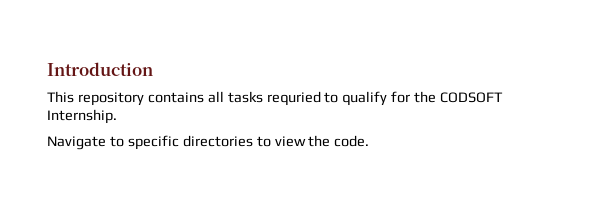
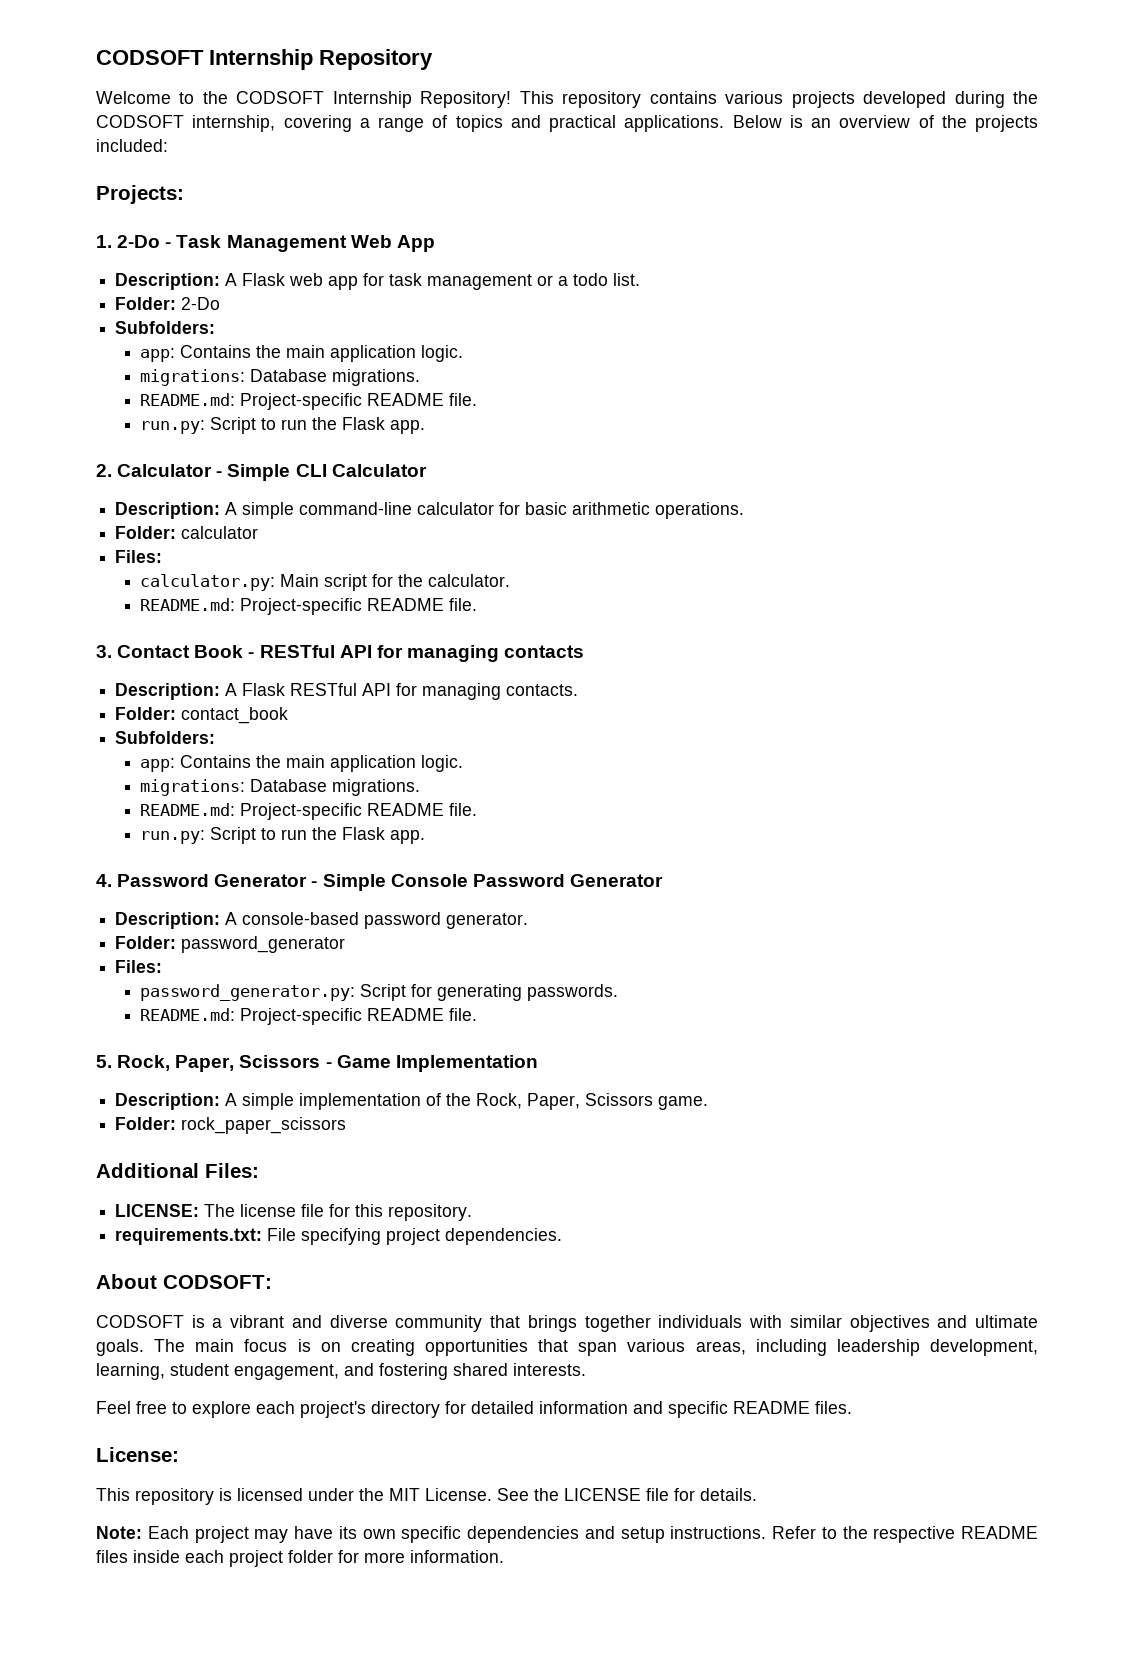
[47,62,153,76] [47,91,504,106] [47,109,117,124] [47,135,370,150] Introduction // This repository contains all tasks requried to qualify for the CODSOFT Internship. // Navigate to specific directories to view the code. -> [96,49,433,70] [96,91,1038,108] [96,115,1038,132] [96,139,168,152] [96,185,184,204] [96,235,435,252] [115,273,641,290] [115,297,221,310] [115,321,216,334] [140,345,464,362] [140,369,421,386] [140,393,478,410] [140,417,426,434] [96,464,427,481] [115,502,745,519] [115,526,259,539] [115,550,163,563] [140,574,511,591] [140,598,478,615] [96,645,585,662] [115,683,579,700] [115,707,289,724] [115,731,216,744] [140,755,464,772] [140,779,421,796] [140,803,478,820] [140,827,426,844] [96,874,663,891] [115,912,529,929] [115,936,346,953] [115,960,163,973] [140,984,619,1001] [140,1008,478,1025] [96,1055,538,1072] [115,1093,709,1110] [115,1117,347,1134] [96,1163,259,1178] [115,1204,473,1221] [115,1228,563,1245] [96,1274,272,1289] [96,1315,1038,1332] [96,1339,1038,1356] [96,1363,586,1380] [96,1401,852,1418] [96,1447,179,1462] [96,1488,757,1505] [96,1526,1038,1543] [96,1550,504,1567] CODSOFT Internship Repository // Welcome to the CODSOFT Internship Repository! This repository contains various projects developed during the CODSOFT internship, covering a range of topics and practical applications. Below is an overview of the projects included: // Projects: // 1. 2-Do - Task Management Web App // Description: A Flask web app for task management or a todo list. // Folder: 2-Do // Subfolders: // app: Contains the main application logic. // migrations: Database migrations. // README.md: Project-specific README file. // run.py: Script to run the Flask app. // 2. Calculator - Simple CLI Calculator // Description: A simple command-line calculator for basic arithmetic operations. // Folder: calculator // Files: // calculator.py: Main script for the calculator. // README.md: Project-specific README file. // 3. Contact Book - RESTful API for managing contacts // Description: A Flask RESTful API for managing contacts. // Folder: contact_book // Subfolders: // app: Contains the main application logic. // migrations: Database migrations. // README.md: Project-specific README file. // run.py: Script to run the Flask app. // 4. Password Generator - Simple Console Password Generator // Description: A console-based password generator. // Folder: password_generator // Files: // password_generator.py: Script for generating passwords. // README.md: Project-specific README file. // 5. Rock, Paper, Scissors - Game Implementation // Description: A simple implementation of the Rock, Paper, Scissors game. // Folder: rock_paper_scissors // Additional Files: // LICENSE: The license file for this repository. // requirements.txt: File specifying project dependencies. // About CODSOFT: // CODSOFT is a vibrant and diverse community that brings together individuals with similar objectives and ultimate goals. The main focus is on creating opportunities that span various areas, including leadership development, learning, student engagement, and fostering shared interests. // Feel free to explore each project's directory for detailed information and specific README files. // License: // This repository is licensed under the MIT License. See the LICENSE file for details. // Note: Each project may have its own specific dependencies and setup instructions. Refer to the respective README files inside each project folder for more information.

